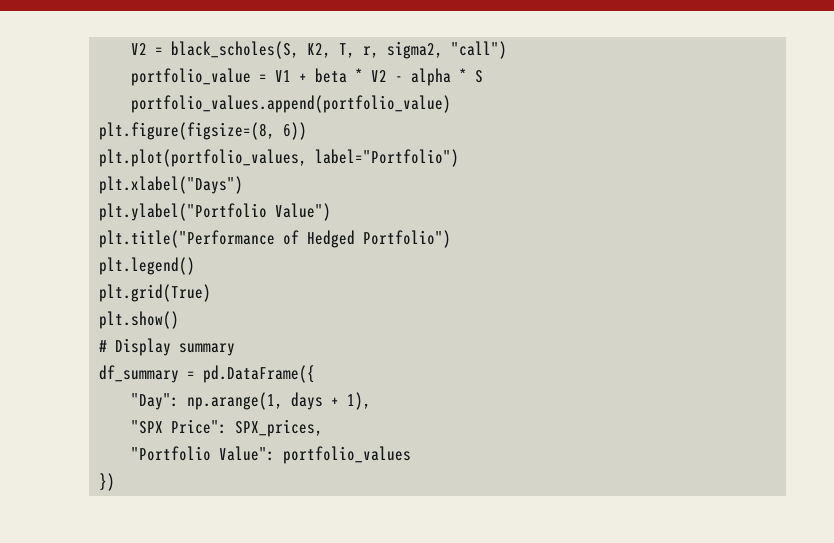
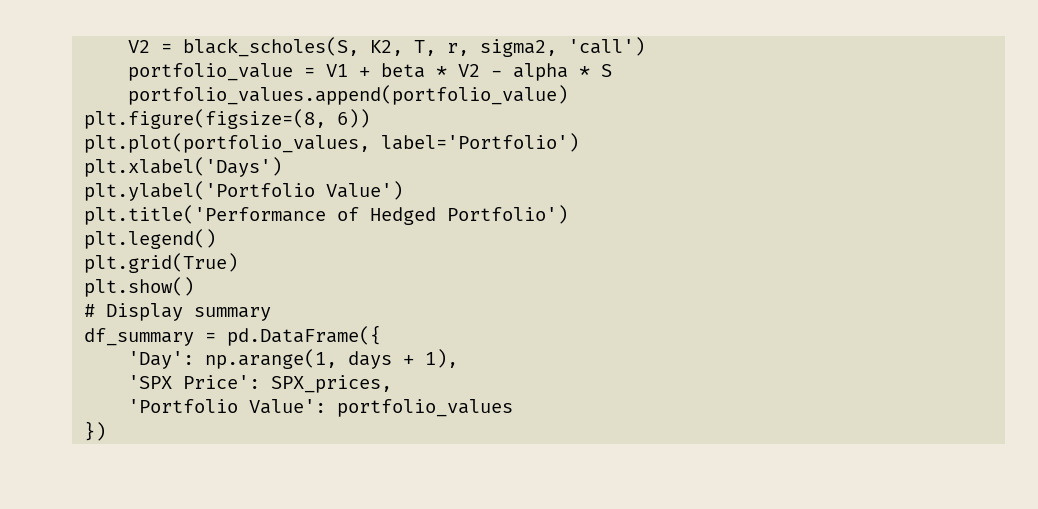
[451,41,508,59] "call") -> [568,37,645,56] 'call')
[315,149,460,167] [99,176,244,194] [99,203,332,221] [99,230,276,248] label="Portfolio") // plt.xlabel("Days") // plt.ylabel("Portfolio Value") // plt.title("Performance -> [381,133,579,152] [84,157,282,177] [84,181,403,201] [84,205,326,225] label='Portfolio') // plt.xlabel('Days') // plt.ylabel('Portfolio Value') // plt.title('Performance
[363,230,452,248] Portfolio") -> [447,205,568,224] Portfolio')
[131,393,180,410] "Day": -> [128,351,194,369] 'Day':
[131,419,228,434] "SPX Price": -> [128,375,260,389] 'SPX Price':
[131,446,276,461] "Portfolio Value": -> [128,399,326,414] 'Portfolio Value':

